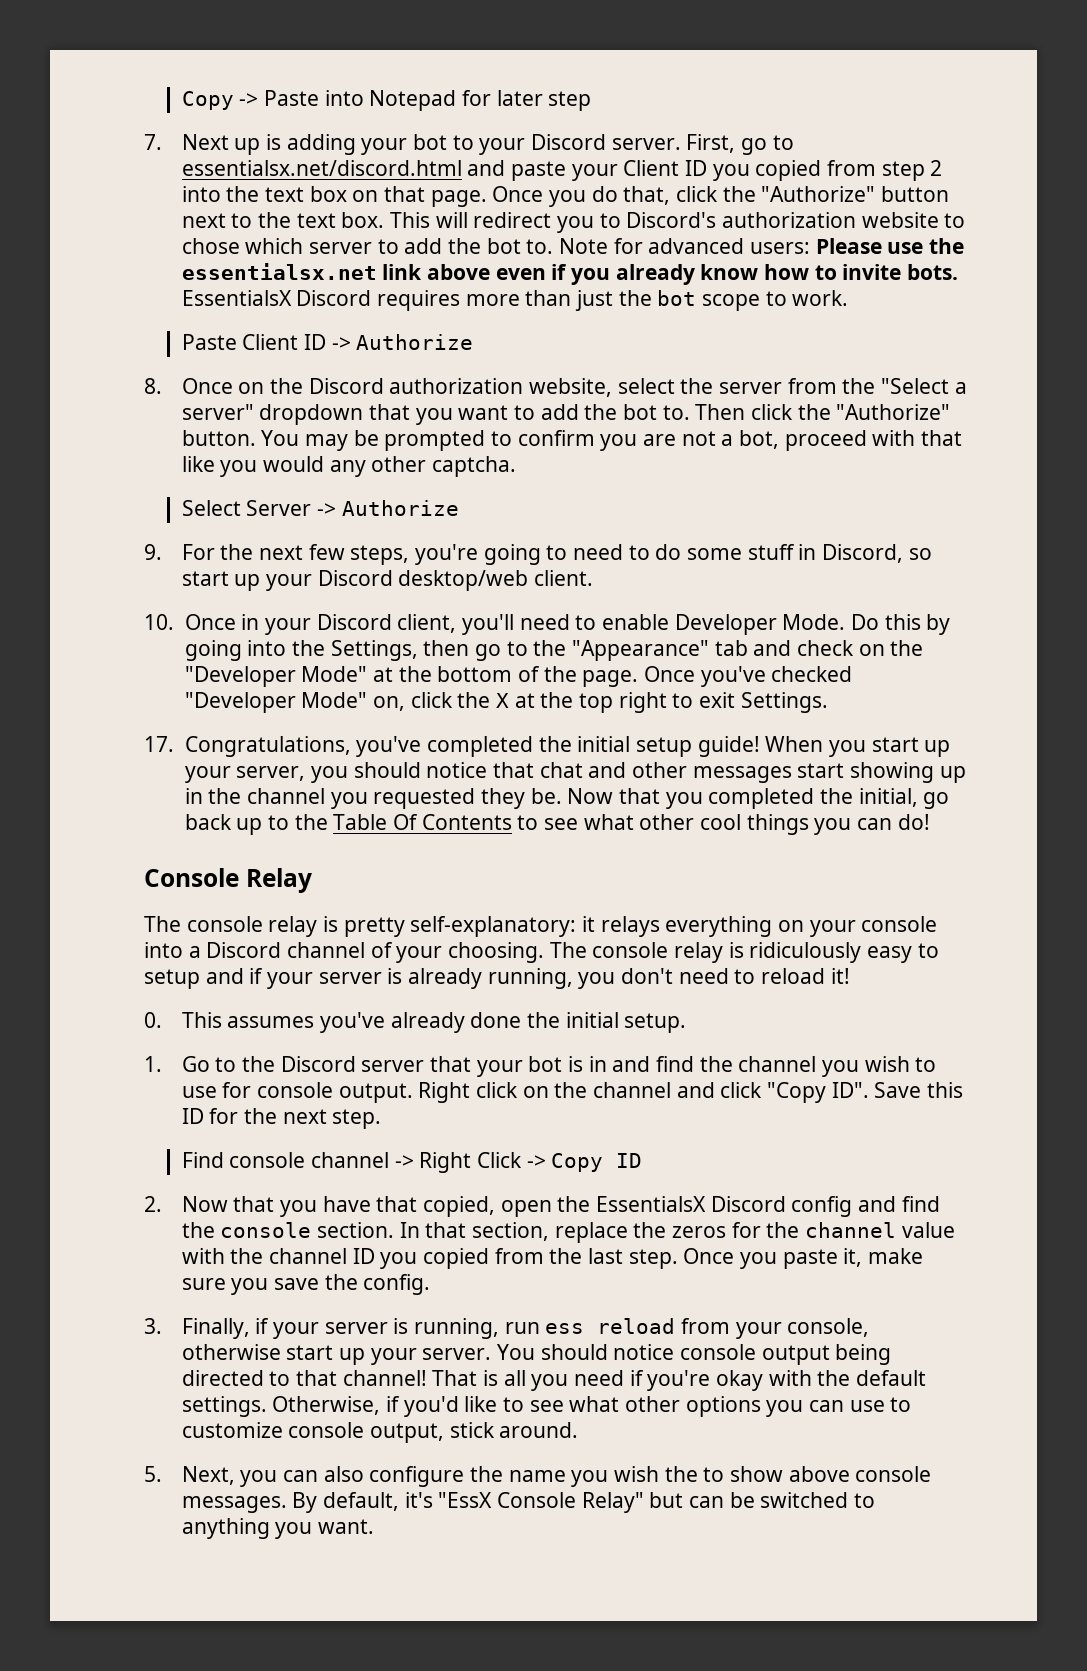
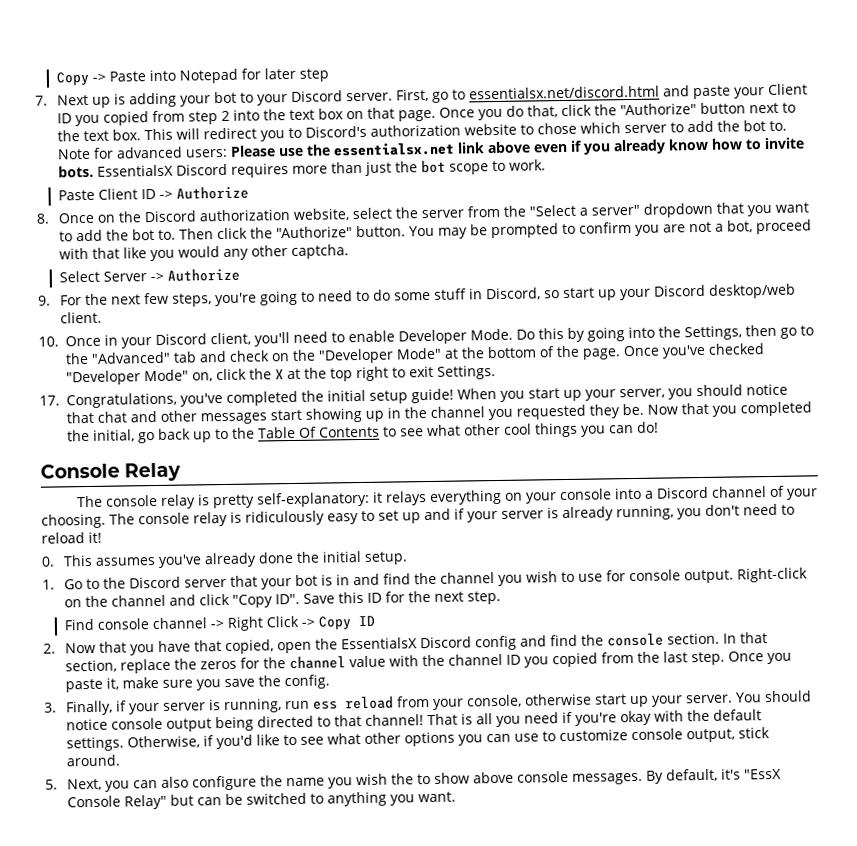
[571,640,709,661] "Appearance" -> [91,351,171,364] "Advanced"
[144,969,200,989] setup -> [378,510,421,524] set up
[418,1082,518,1103] Right click -> [736,567,808,583] Right-click

